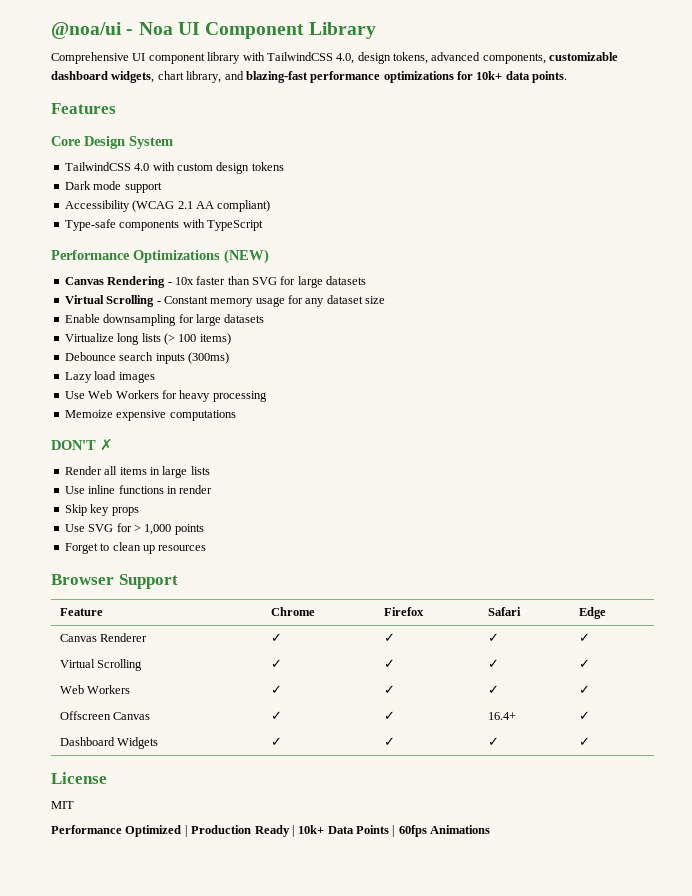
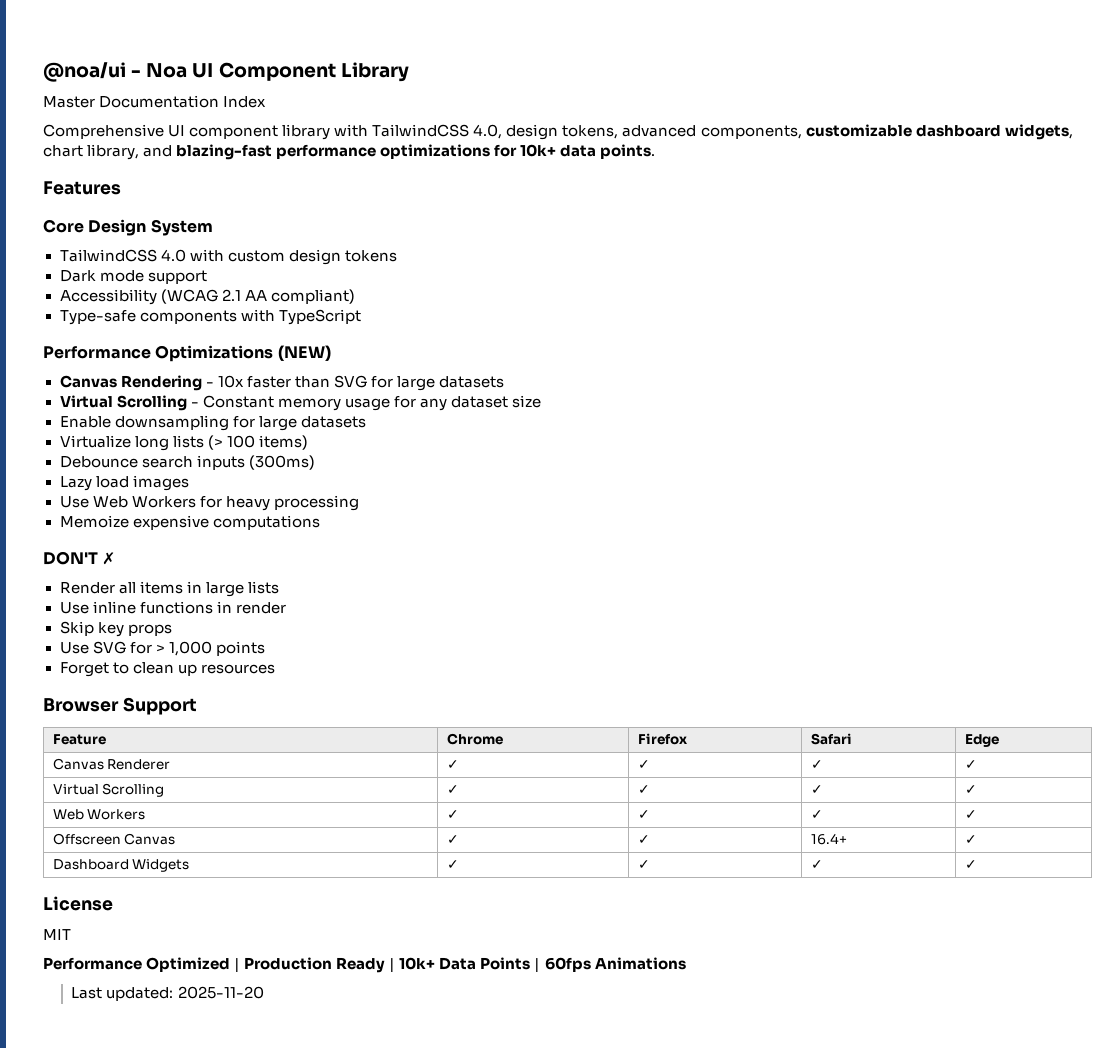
(377, 30) none -> [43,95,267,108] // Master Documentation Index
(491, 829) none -> [71,986,264,1001] // Last updated: 2025-11-20

